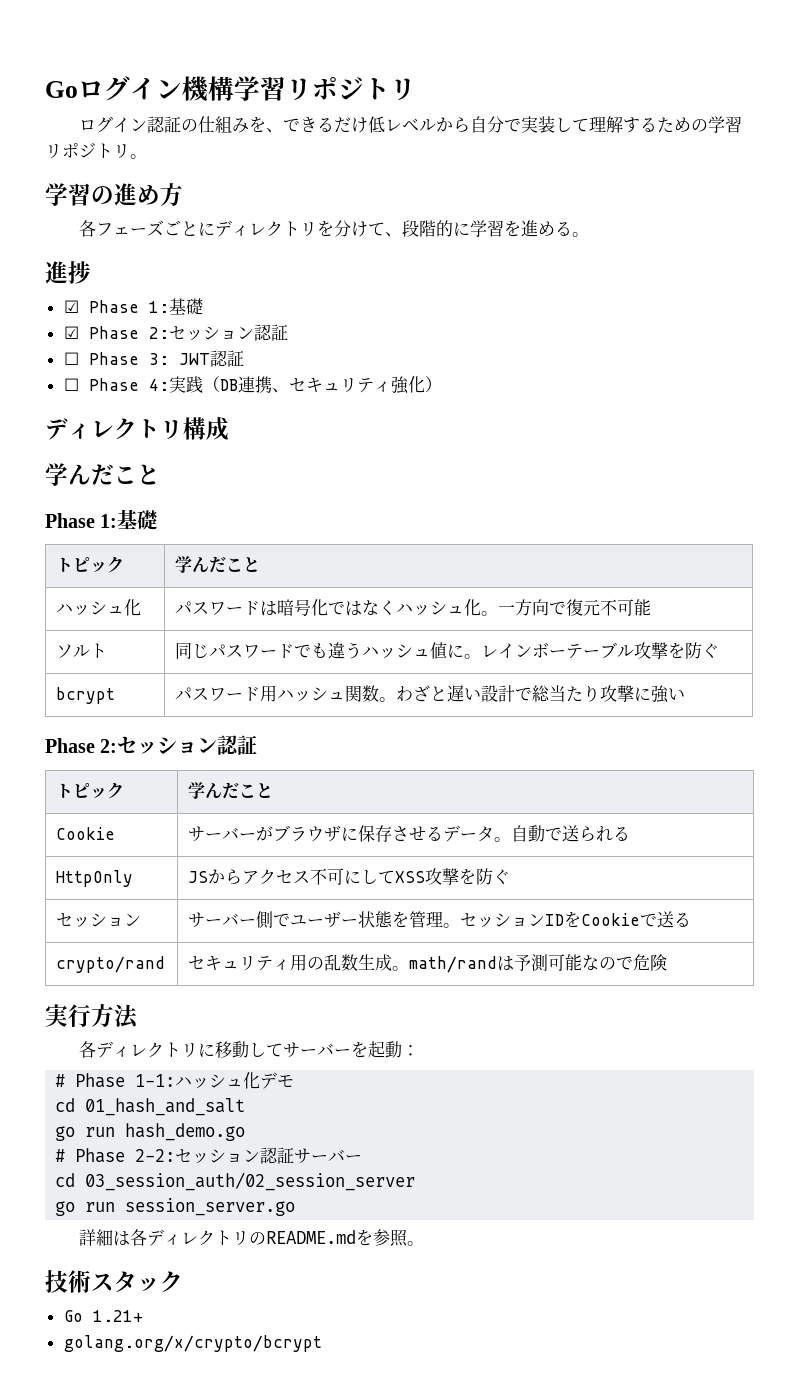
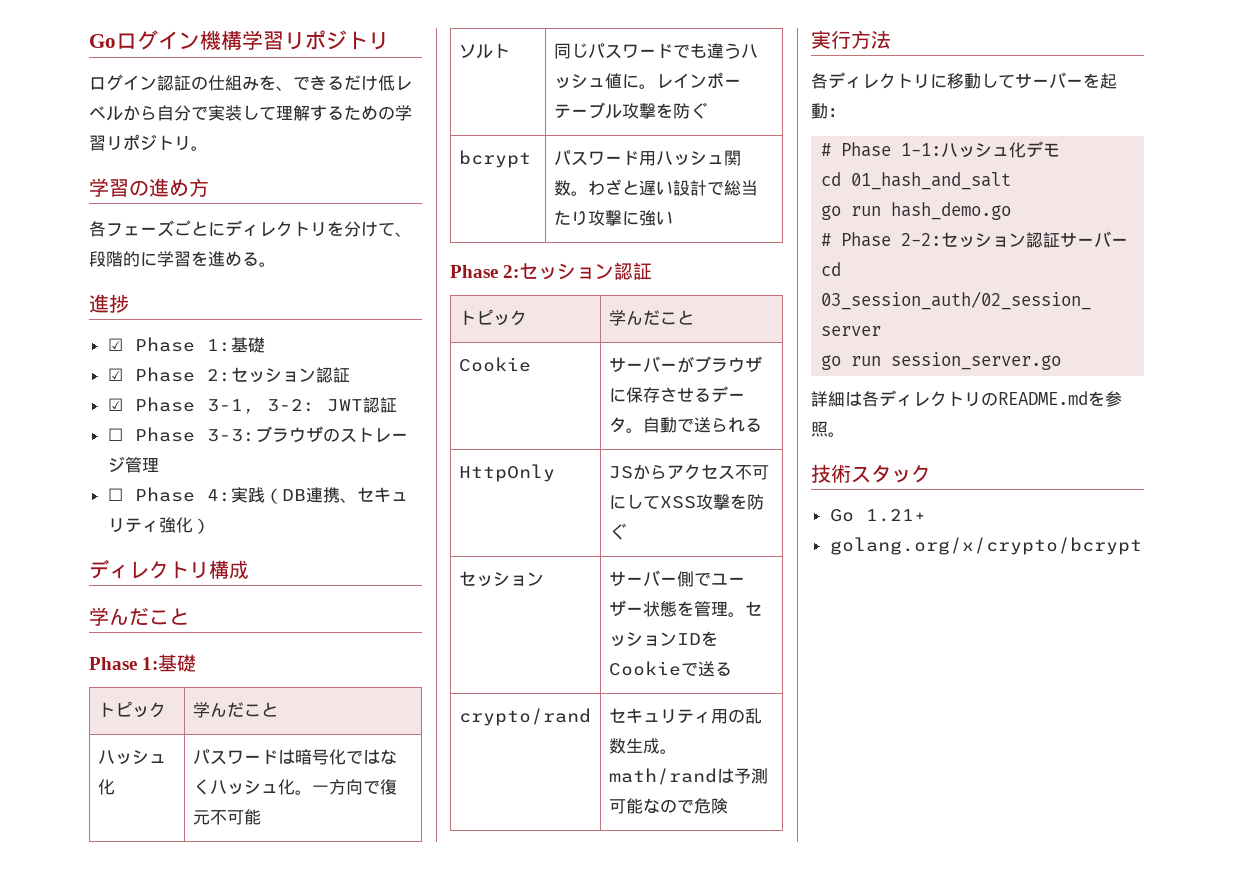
[63,350,244,367] ☐ Phase 3: JWT認証 -> [107,397,397,414] [107,426,408,443] [107,456,159,473] ☑ Phase 3-1, 3-2: JWT認証 // ☐ Phase 3-3:ブラウザのストレージ管理

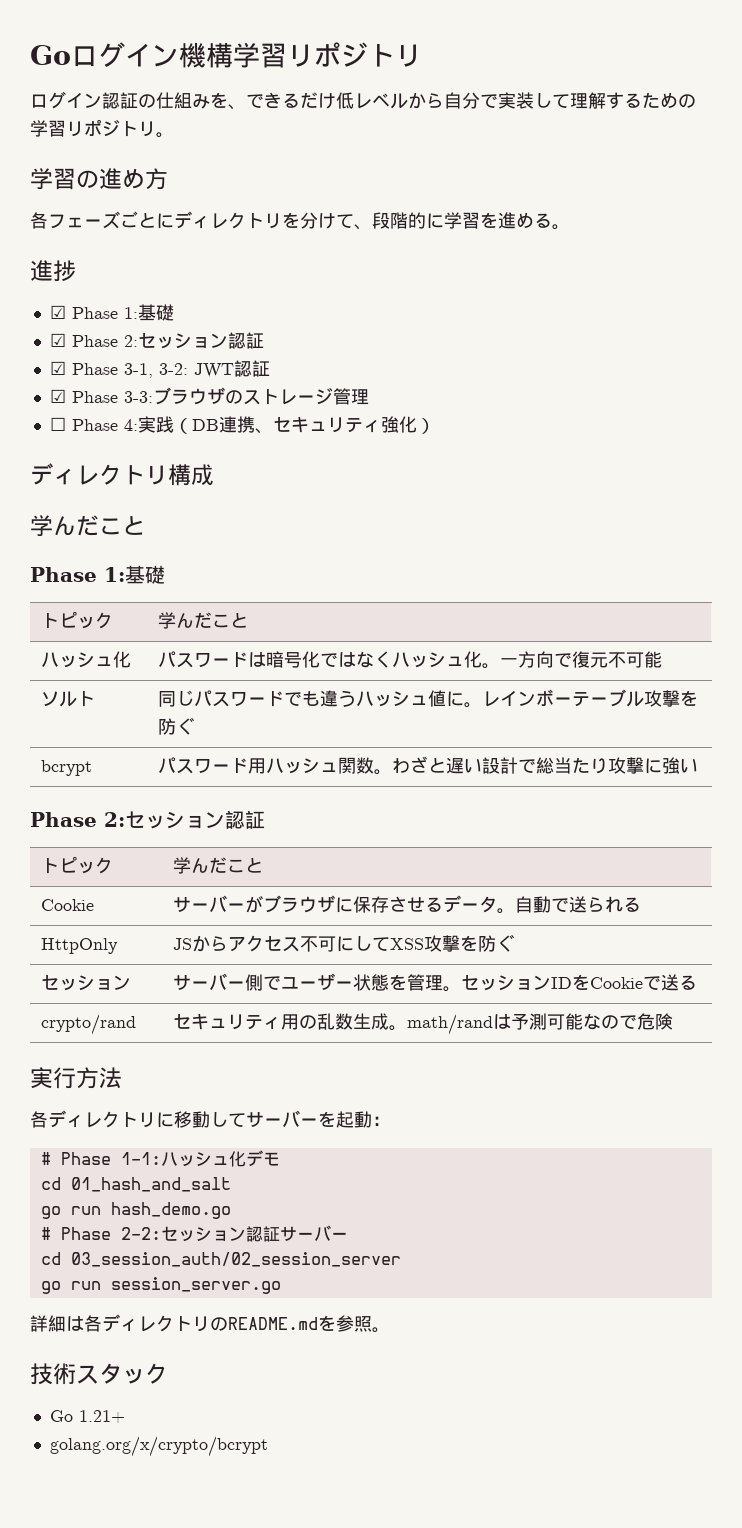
[107,428,123,441] ☐ -> [49,389,66,403] ☑

